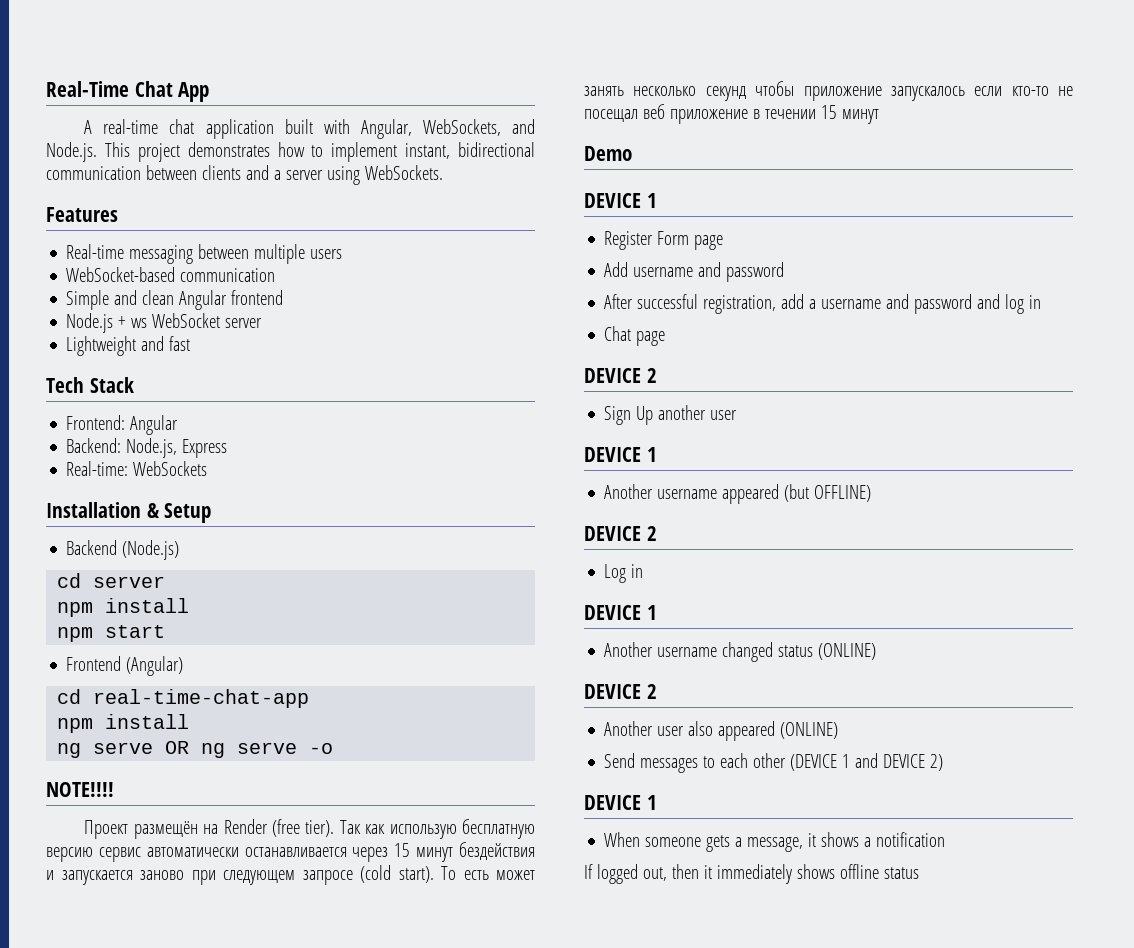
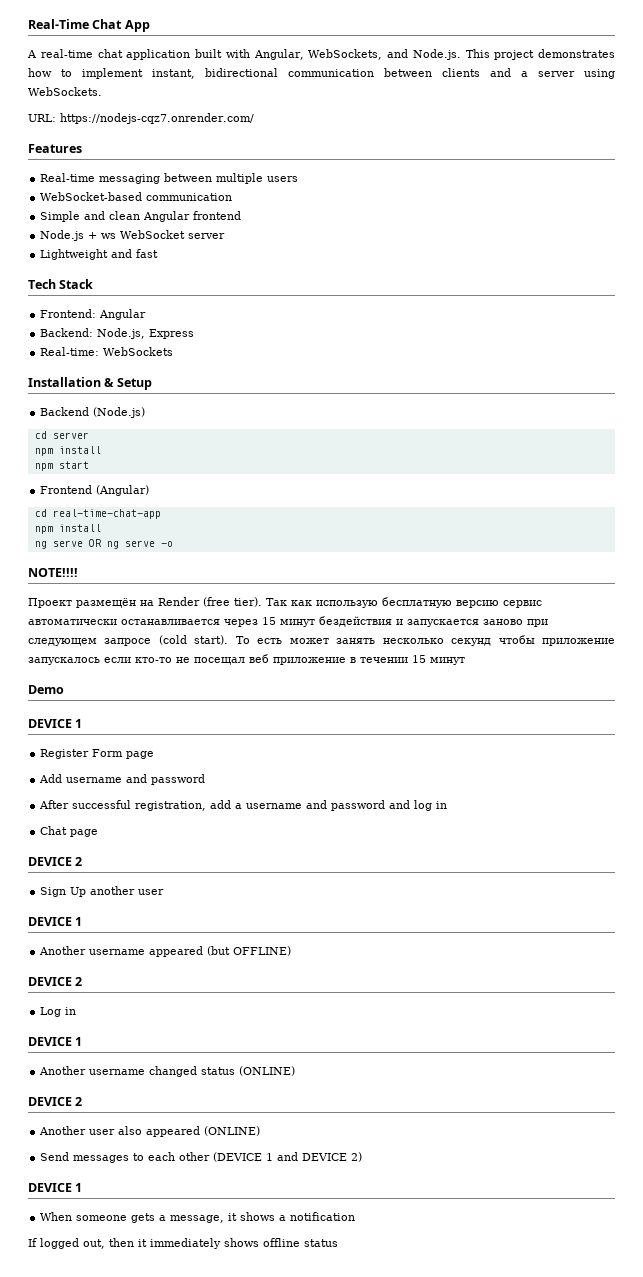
(443, 172) none -> [28,113,254,124] // URL: https://nodejs-cqz7.onrender.com/

